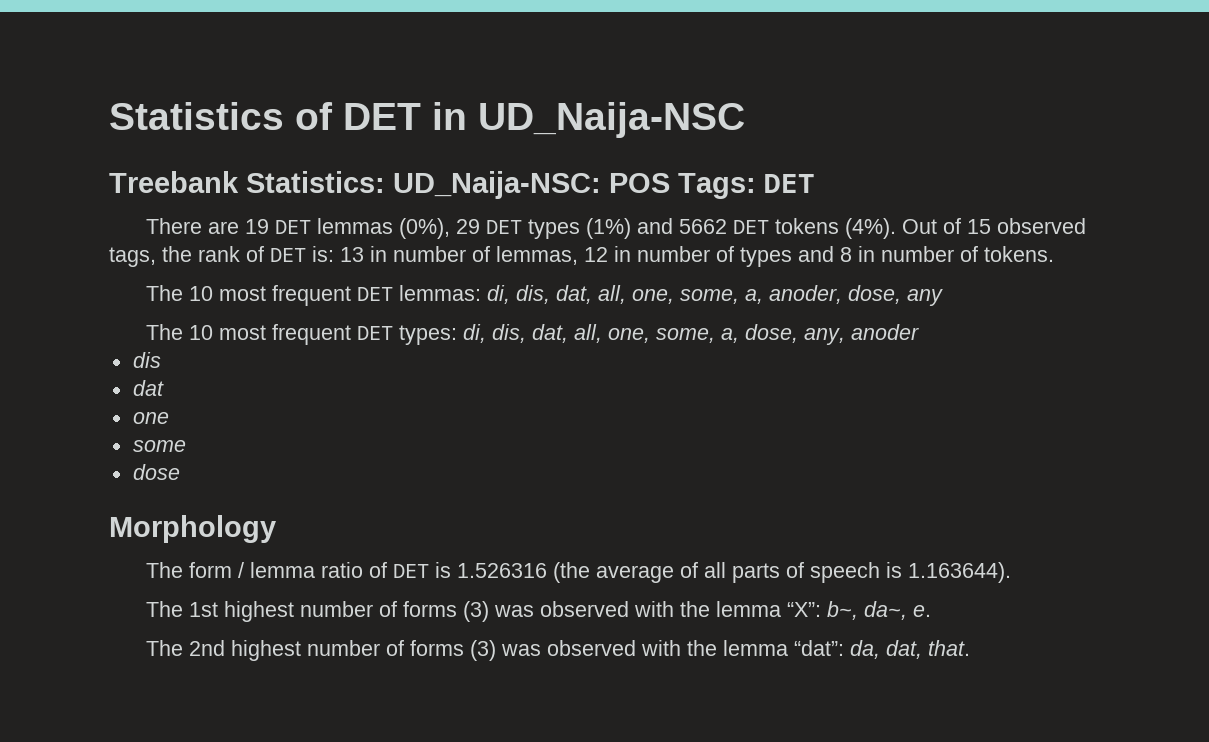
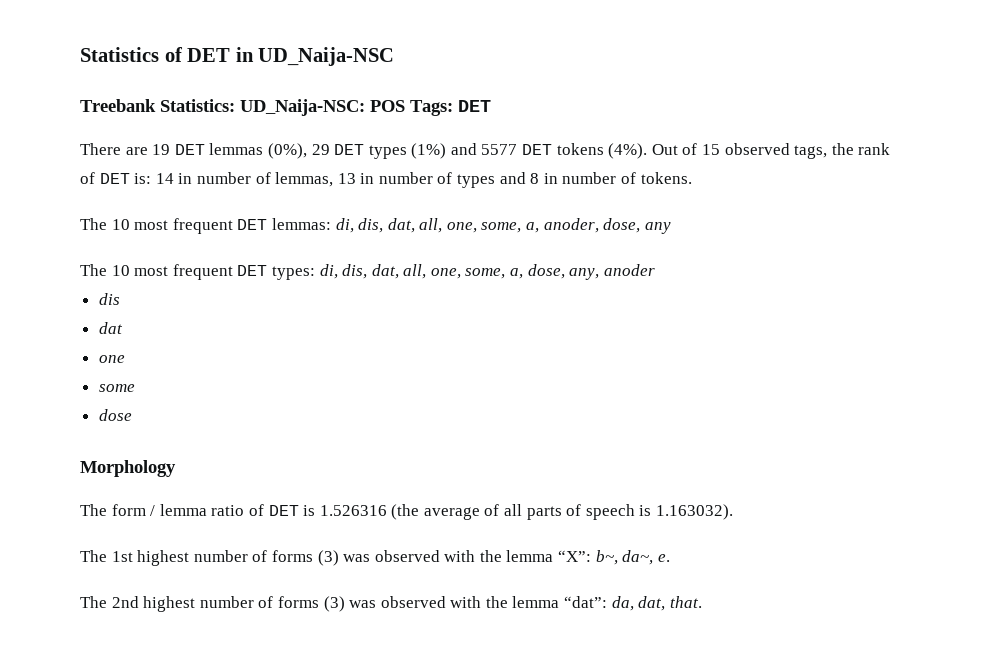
[678,219,727,234] 5662 -> [481,144,518,155] 5577
[340,247,364,262] 13 -> [155,173,174,184] 14
[584,247,608,262] 12 -> [337,173,356,184] 13
[907,562,1011,583] 1.163644). -> [656,504,734,520] 1.163032).

